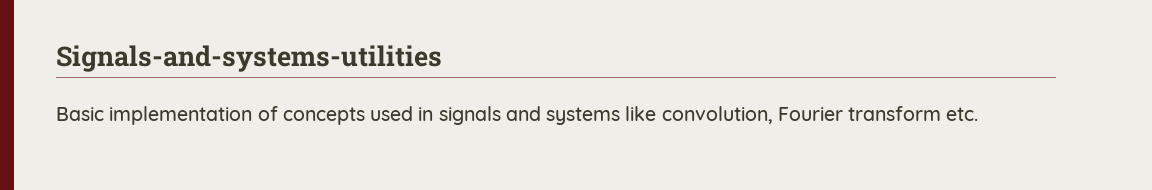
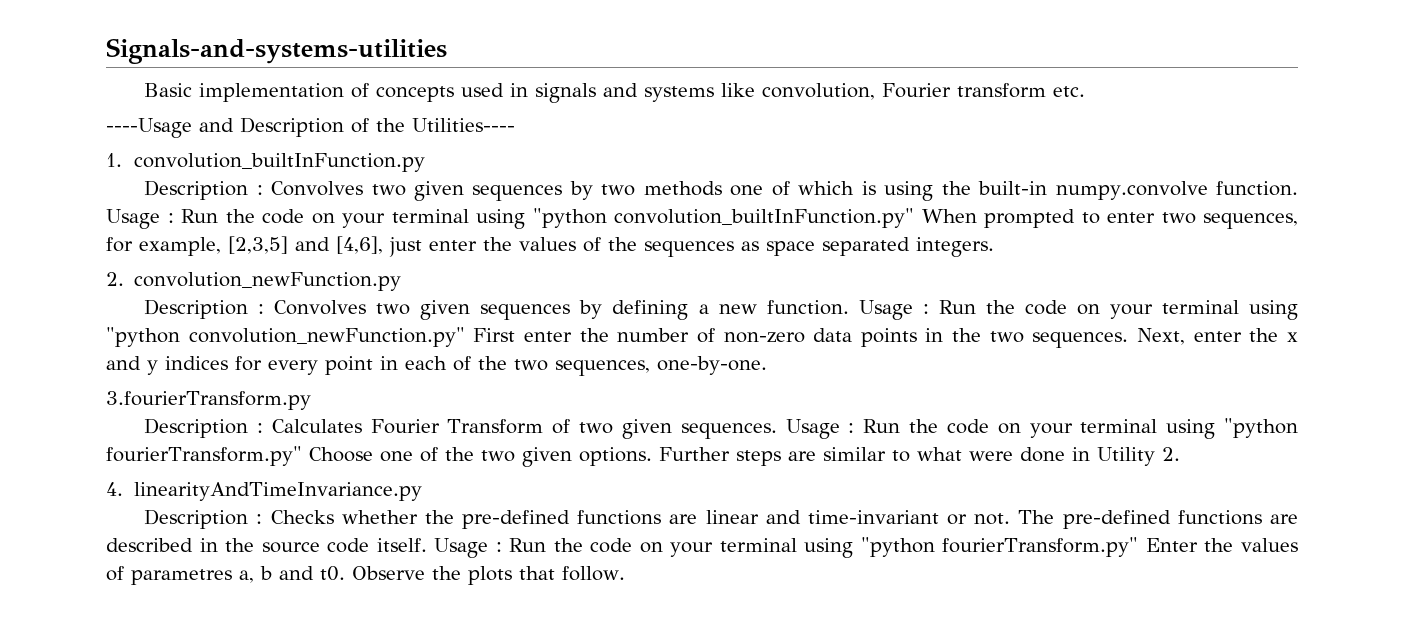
(979, 114) none -> [106,117,515,138] [106,153,425,172] [144,180,1298,201] [106,208,1298,229] [106,236,994,257] [106,272,402,291] [144,299,1298,320] [106,327,1298,348] [106,356,767,376] [106,391,311,410] [144,418,1299,439] [106,446,1180,467] [106,482,422,501] [144,509,1299,529] [106,537,1298,558] [106,566,625,585] // ----Usage and Description of the Utilities---- // 1. convolution_builtInFunction.py // Description : Convolves two given sequences by two methods one of which is using the built-in numpy.convolve function. Usage : Run the code on your terminal using "python convolution_builtInFunction.py" When prompted to enter two sequences, for example, [2,3,5] and [4,6], just enter the values of the sequences as space separated integers. // 2. convolution_newFunction.py // Description : Convolves two given sequences by defining a new function. Usage : Run the code on your terminal using "python convolution_newFunction.py" First enter the number of non-zero data points in the two sequences. Next, enter the x and y indices for every point in each of the two sequences, one-by-one. // 3.fourierTransform.py // Description : Calculates Fourier Transform of two given sequences. Usage : Run the code on your terminal using "python fourierTransform.py" Choose one of the two given options. Further steps are similar to what were done in Utility 2. // 4. linearityAndTimeInvariance.py // Description : Checks whether the pre-defined functions are linear and time-invariant or not. The pre-defined functions are described in the source code itself. Usage : Run the code on your terminal using "python fourierTransform.py" Enter the values of parametres a, b and t0. Observe the plots that follow.

